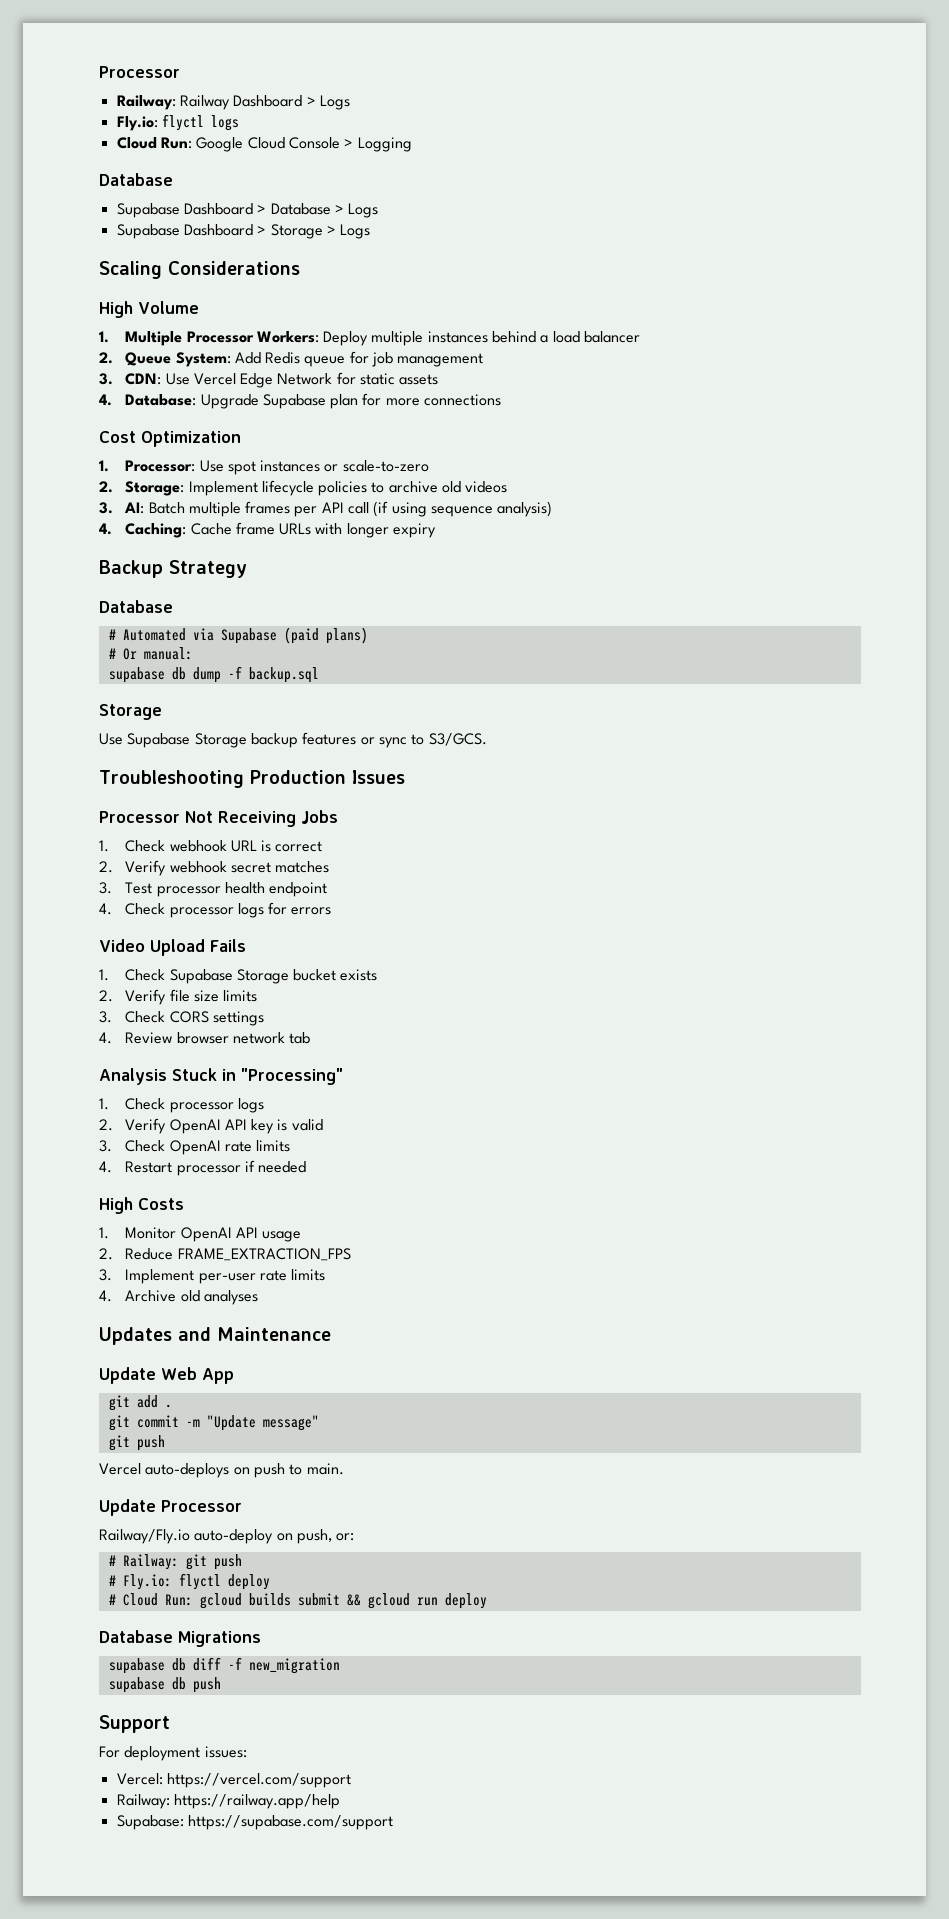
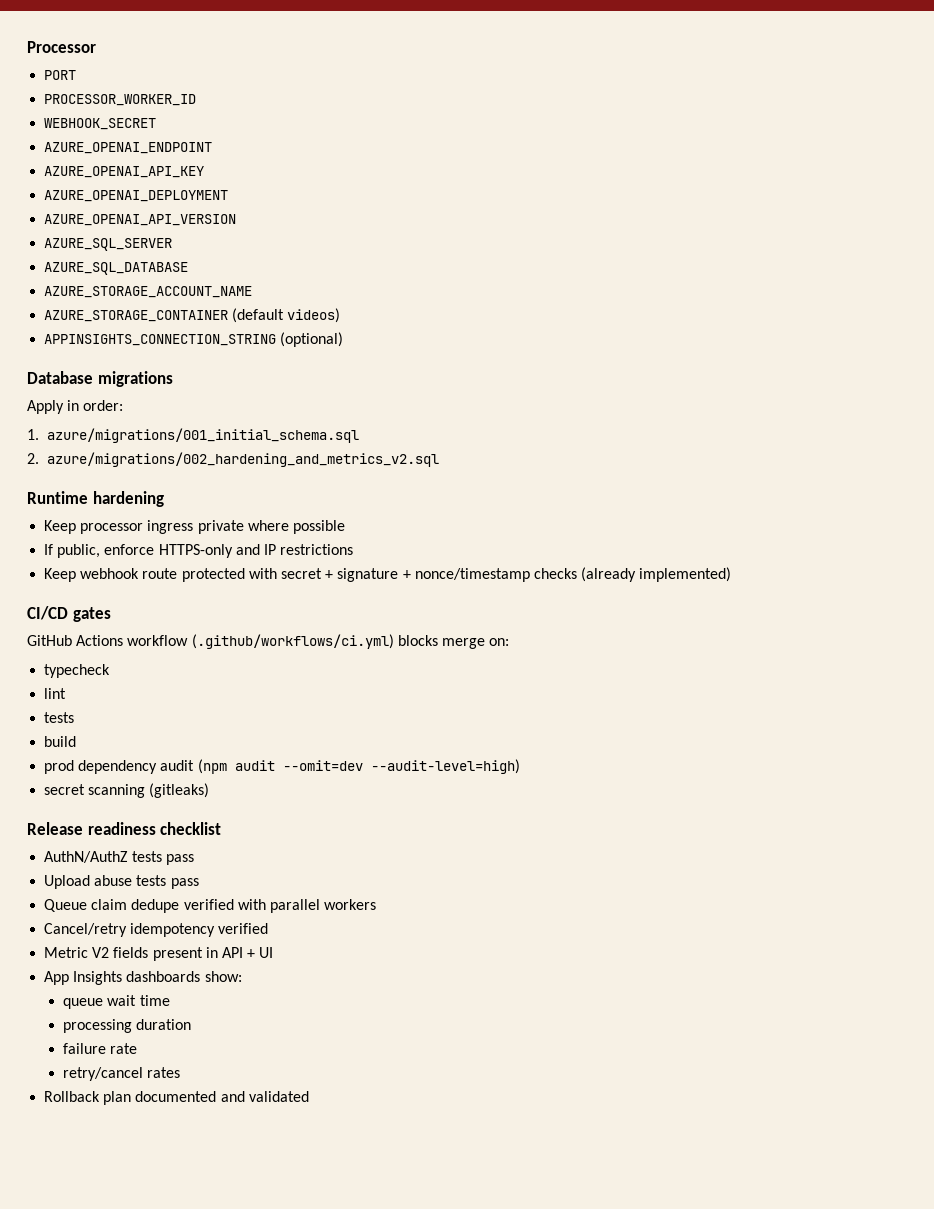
[99,66,180,78] [116,95,350,110] [116,114,239,131] [116,137,412,152] [99,173,173,186] [116,203,379,218] [116,224,371,239] [99,261,300,279] [99,301,199,318] [99,331,641,346] [99,351,484,367] [99,372,439,388] [99,393,502,409] [99,431,241,447] [99,460,429,475] [99,480,508,496] [99,501,553,517] [99,522,437,538] [99,560,247,578] [99,600,173,613] [108,627,368,644] [108,647,193,660] [108,666,319,683] [99,704,162,720] [99,732,487,748] [99,770,405,788] [99,810,338,827] [99,840,323,852] [99,860,330,876] [99,882,328,897] [99,902,332,918] [99,939,246,956] [99,969,378,984] [99,989,258,1005] [99,1011,264,1026] [99,1032,311,1044] [99,1068,343,1085] [99,1098,264,1113] [99,1118,323,1134] [99,1140,291,1155] [99,1160,307,1176] [99,1197,184,1214] [99,1227,302,1242] [99,1248,351,1261] [99,1269,326,1284] [99,1290,258,1305] [99,1327,331,1345] [99,1367,234,1384] [108,1395,172,1411] [108,1415,319,1431] [108,1435,165,1451] [99,1463,344,1478] [99,1499,242,1516] [99,1529,355,1544] [108,1554,242,1570] [108,1573,270,1590] [108,1593,487,1609] [99,1630,261,1647] [108,1657,340,1674] [108,1677,221,1693] [99,1715,170,1733] [99,1746,247,1761] [116,1773,351,1788] [116,1794,340,1809] [116,1815,393,1830] Processor // Railway: Railway Dashboard > Logs // Fly.io: flyctl logs // Cloud Run: Google Cloud Console > Logging // Database // Supabase Dashboard > Database > Logs // Supabase Dashboard > Storage > Logs // Scaling Considerations // High Volume // 1. Multiple Processor Workers: Deploy multiple instances behind a load balancer // 2. Queue System: Add Redis queue for job management // 3. CDN: Use Vercel Edge Network for static assets // 4. Database: Upgrade Supabase plan for more connections // Cost Optimization // 1. Processor: Use spot instances or scale-to-zero // 2. Storage: Implement lifecycle policies to archive old videos // 3. AI: Batch multiple frames per API call (if using sequence analysis) // 4. Caching: Cache frame URLs with longer expiry // Backup Strategy // Database // # Automated via Supabase (paid plans) // # Or manual: // supabase db dump -f backup.sql // Storage // Use Supabase Storage backup features or sync to S3/GCS. // Troubleshooting Production Issues // Processor Not Receiving Jobs // 1. Check webhook URL is correct // 2. Verify webhook secret matches // 3. Test processor health endpoint // 4. Check processor logs for errors // Video Upload Fails // 1. Check Supabase Storage bucket exists // 2. Verify file size limits // 3. Check CORS settings // 4. Review browser network tab // Analysis Stuck in "Processing" // 1. Check processor logs // 2. Verify OpenAI API key is valid // 3. Check OpenAI rate limits // 4. Restart processor if needed // High Costs // 1. Monitor OpenAI API usage // 2. Reduce FRAME_EXTRACTION_FPS // 3. Implement per-user rate limits // 4. Archive old analyses // Updates and Maintenance // Update Web App // git add . // git commit -m "Update message" // git push // Vercel auto-deploys on push to main. // Update Processor // Railway/Fly.io auto-deploy on push, or: // # Railway: git push // # Fly.io: flyctl deploy // # Cloud Run: gcloud builds submit && gcloud run deploy // Database Migrations // supabase db diff -f new_migration // supabase db push // Support // For deployment issues: // Vercel: https://vercel.com/support // Railway: https://railway.app/help // Supabase: https://supabase.com/support -> [27,41,96,53] [44,70,77,80] [44,94,197,106] [44,118,157,130] [44,142,213,154] [44,166,205,178] [44,190,229,202] [44,214,237,226] [44,238,173,251] [44,262,189,275] [44,286,253,298] [44,308,341,323] [44,332,344,347] [27,371,173,387] [27,400,124,414] [27,428,359,443] [27,452,439,467] [27,491,164,507] [44,520,345,534] [44,544,354,558] [44,567,732,582] [27,606,111,622] [27,634,510,649] [44,664,111,678] [44,688,67,699] [44,712,75,723] [44,736,77,747] [44,759,520,774] [44,783,210,798] [27,822,222,835] [44,851,195,865] [44,875,199,889] [44,899,377,913] [44,923,269,937] [44,947,274,961] [44,971,242,985] [63,995,170,1009] [63,1019,192,1033] [63,1043,138,1054] [63,1067,181,1081] [44,1091,309,1105] Processor // PORT // PROCESSOR_WORKER_ID // WEBHOOK_SECRET // AZURE_OPENAI_ENDPOINT // AZURE_OPENAI_API_KEY // AZURE_OPENAI_DEPLOYMENT // AZURE_OPENAI_API_VERSION // AZURE_SQL_SERVER // AZURE_SQL_DATABASE // AZURE_STORAGE_ACCOUNT_NAME // AZURE_STORAGE_CONTAINER (default videos) // APPINSIGHTS_CONNECTION_STRING (optional) // Database migrations // Apply in order: // 1. azure/migrations/001_initial_schema.sql // 2. azure/migrations/002_hardening_and_metrics_v2.sql // Runtime hardening // Keep processor ingress private where possible // If public, enforce HTTPS-only and IP restrictions // Keep webhook route protected with secret + signature + nonce/timestamp checks (already implemented) // CI/CD gates // GitHub Actions workflow (.github/workflows/ci.yml) blocks merge on: // typecheck // lint // tests // build // prod dependency audit (npm audit --omit=dev --audit-level=high) // secret scanning (gitleaks) // Release readiness checklist // AuthN/AuthZ tests pass // Upload abuse tests pass // Queue claim dedupe verified with parallel workers // Cancel/retry idempotency verified // Metric V2 fields present in API + UI // App Insights dashboards show: // queue wait time // processing duration // failure rate // retry/cancel rates // Rollback plan documented and validated

